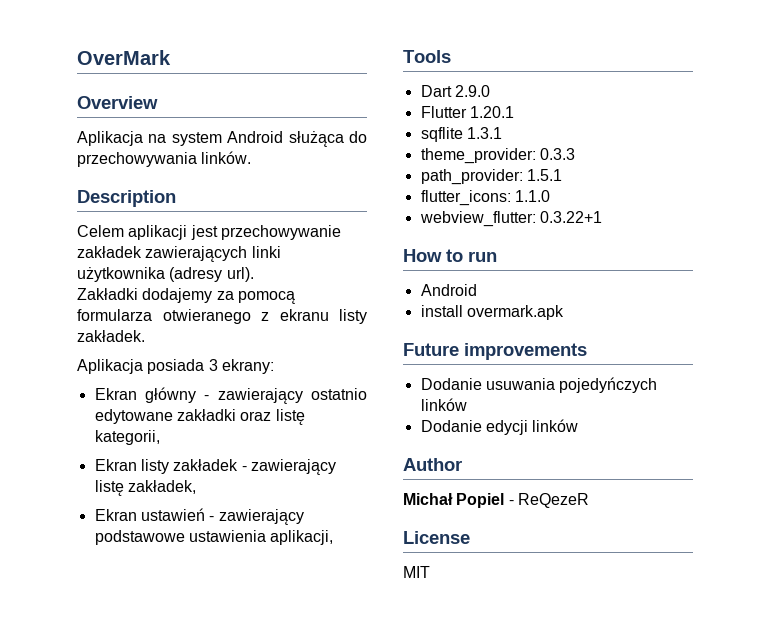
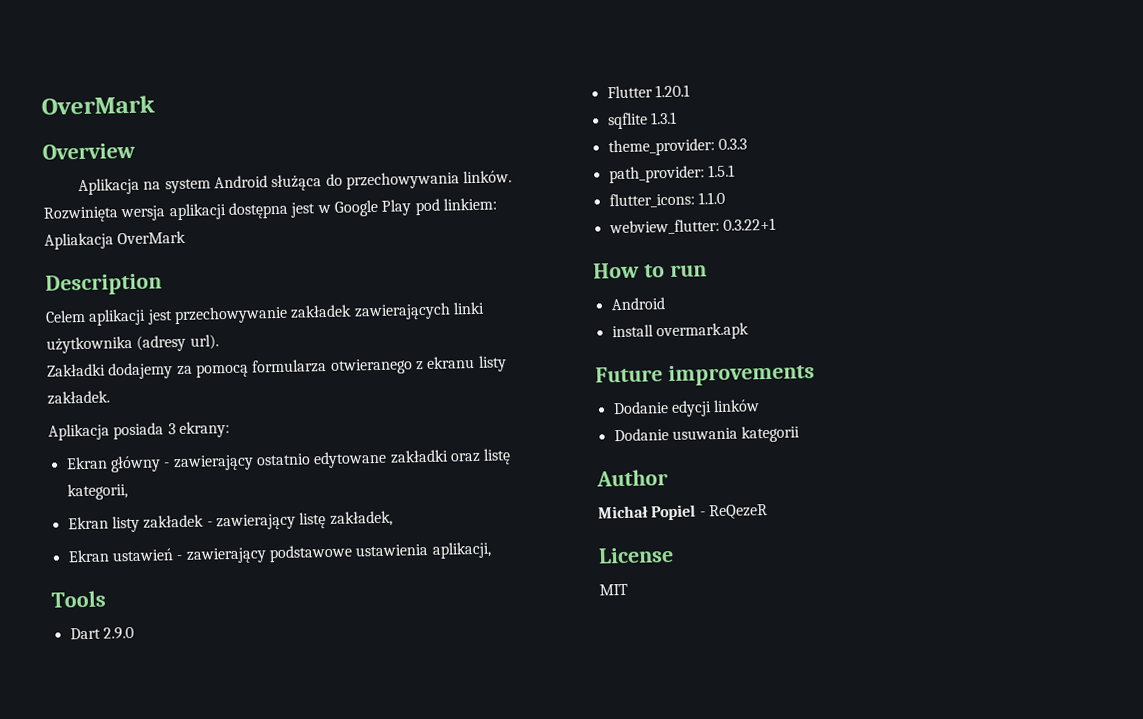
(252, 157) none -> [43,197,497,223] [44,230,187,250] Rozwinięta wersja aplikacji dostępna jest w Google Play pod linkiem: Apliakacja OverMark
[485,377,658,393] usuwania pojedyńczych -> [670,400,712,417] edycji
[485,419,579,435] edycji linków -> [671,425,801,443] usuwania kategorii

